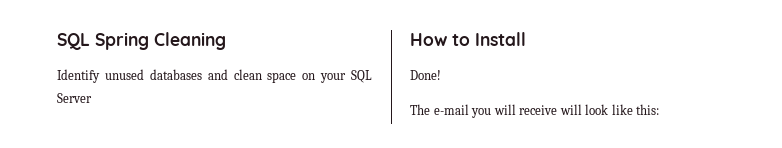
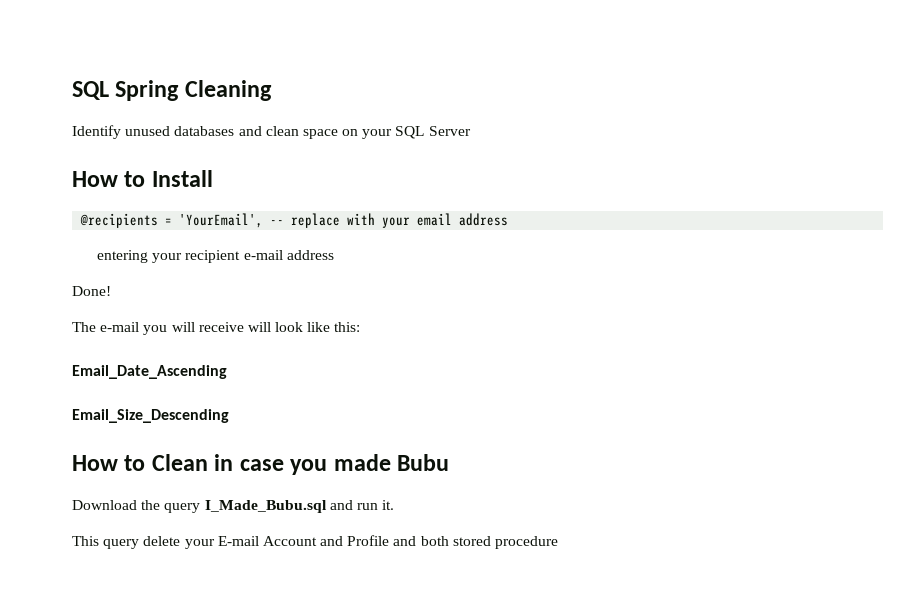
(526, 39) none -> [80,213,509,228] [96,250,334,263] // @recipients = 'YourEmail', -- replace with your email address // entering your recipient e-mail address
(660, 109) none -> [72,365,227,379] [72,409,229,423] [72,454,450,475] [72,500,395,513] [72,535,559,549] // Email_Date_Ascending // Email_Size_Descending // How to Clean in case you made Bubu // Download the query I_Made_Bubu.sql and run it. // This query delete your E-mail Account and Profile and both stored procedure

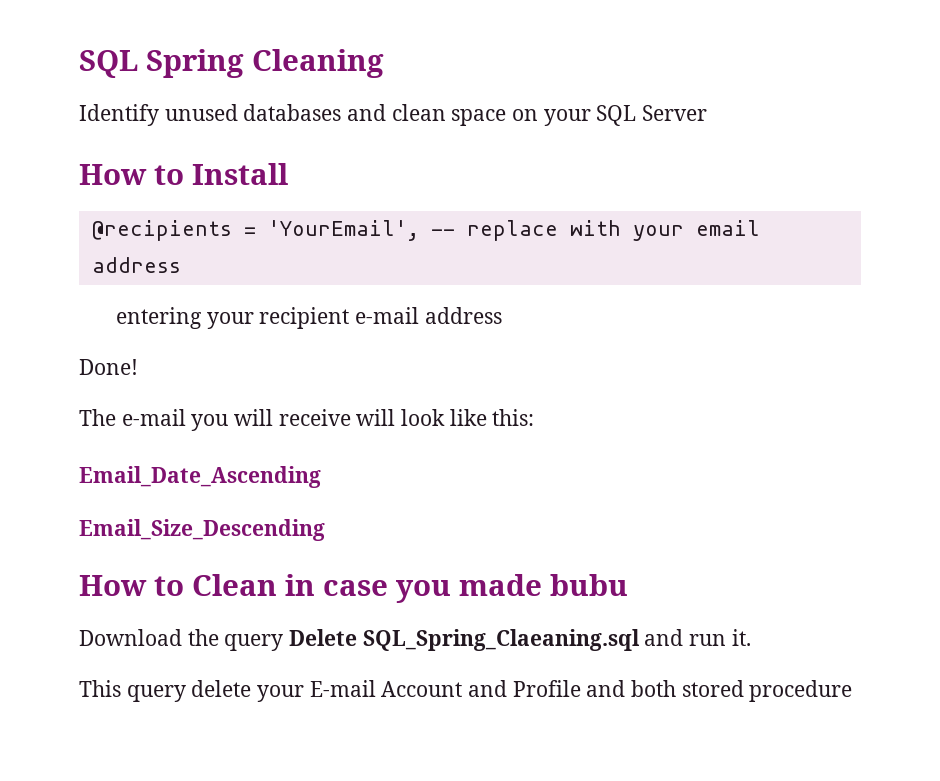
[397,454,450,471] Bubu -> [550,574,628,596] bubu
[204,500,327,513] I_Made_Bubu.sql -> [289,629,640,651] Delete SQL_Spring_Claeaning.sql

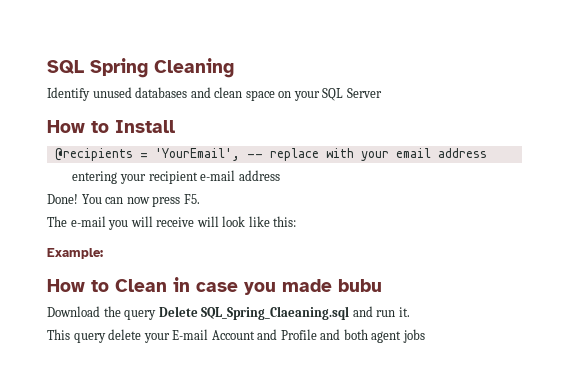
(138, 367) none -> [81,194,200,207] You can now press F5.
[79,466,321,488] [79,519,325,541] Email_Date_Ascending // Email_Size_Descending -> [47,248,103,259] Example:
[681,680,853,702] stored procedure -> [371,329,425,343] agent jobs

